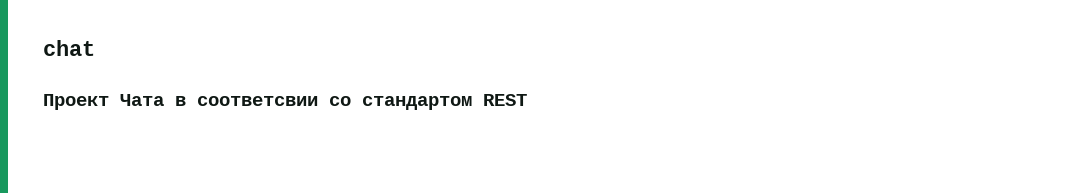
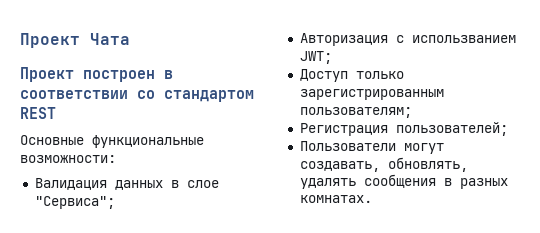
[43,40,95,56] [43,94,318,110] chat // Проект Чата в соответсвии -> [20,33,130,48] [20,67,173,82] [20,90,128,99] Проект Чата // Проект построен в соответствии
(527, 100) none -> [20,135,204,148] [20,155,116,163] [34,178,219,190] [34,196,115,209] [299,33,516,46] [299,51,332,64] [299,69,404,82] [299,89,444,100] [299,107,412,118] [299,122,508,136] [299,141,444,154] [299,157,468,172] [299,174,508,189] [299,195,372,203] // Основные функциональные возможности: // Валидация данных в слое "Сервиса"; // Авторизация с использванием JWT; // Доступ только зарегистрированным пользователям; // Регистрация пользователей; // Пользователи могут создавать, обновлять, удалять сообщения в разных комнатах.

